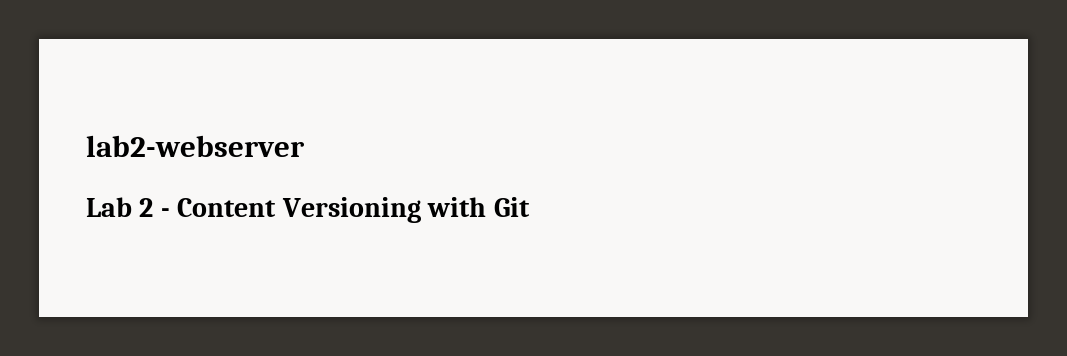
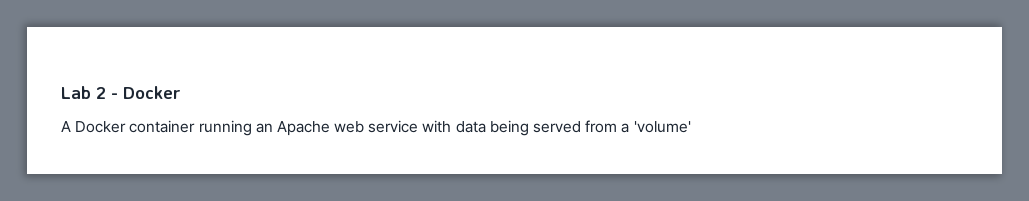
[86,135,305,157] lab2-webserver // -> (61, 92) none
[177,197,530,223] Content Versioning with Git -> [123,86,181,99] [61,120,691,136] Docker // A Docker container running an Apache web service with data being served from a 'volume'

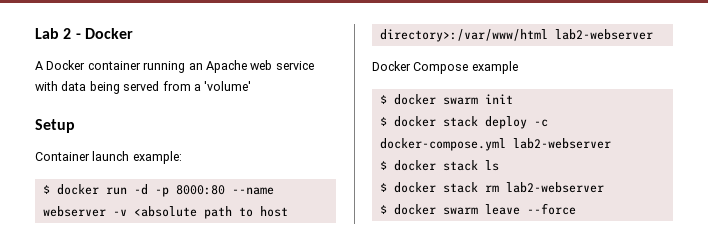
(691, 127) none -> [35,119,75,133] [35,151,182,164] [42,184,274,197] [42,206,288,219] [379,29,653,42] [372,61,518,74] [379,94,513,105] [379,116,548,129] [379,138,611,151] [379,160,499,171] [379,182,604,193] [379,203,576,215] // Setup // Container launch example: // $ docker run -d -p 8000:80 --name webserver -v <absolute path to host directory>:/var/www/html lab2-webserver // Docker Compose example // $ docker swarm init // $ docker stack deploy -c docker-compose.yml lab2-webserver // $ docker stack ls // $ docker stack rm lab2-webserver // $ docker swarm leave --force

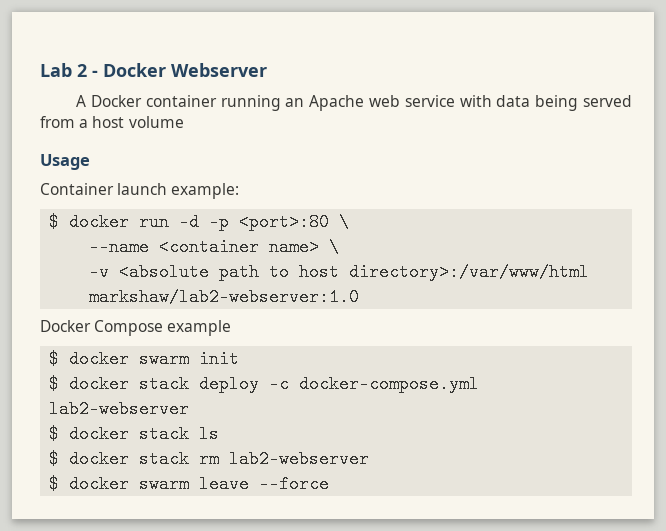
(133, 33) none -> [171,63,267,77] Webserver
[204,81,252,91] [35,119,75,133] 'volume' // Setup -> [92,116,184,128] [40,154,90,170] host volume // Usage
[175,185,274,195] [42,206,106,217] 8000:80 --name webserver -> [239,213,350,231] [89,238,340,256] <port>:80 \ // --name <container name> \ //
[554,29,653,40] lab2-webserver -> [89,288,360,306] markshaw/lab2-webserver:1.0

